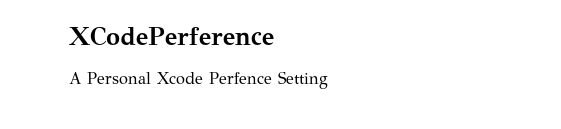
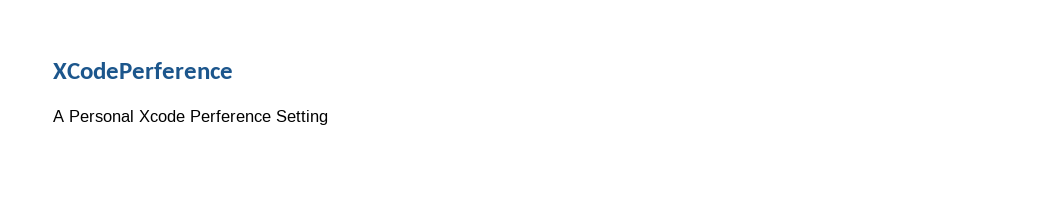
[209,72,272,84] Perfence -> [190,110,271,122] Perference

